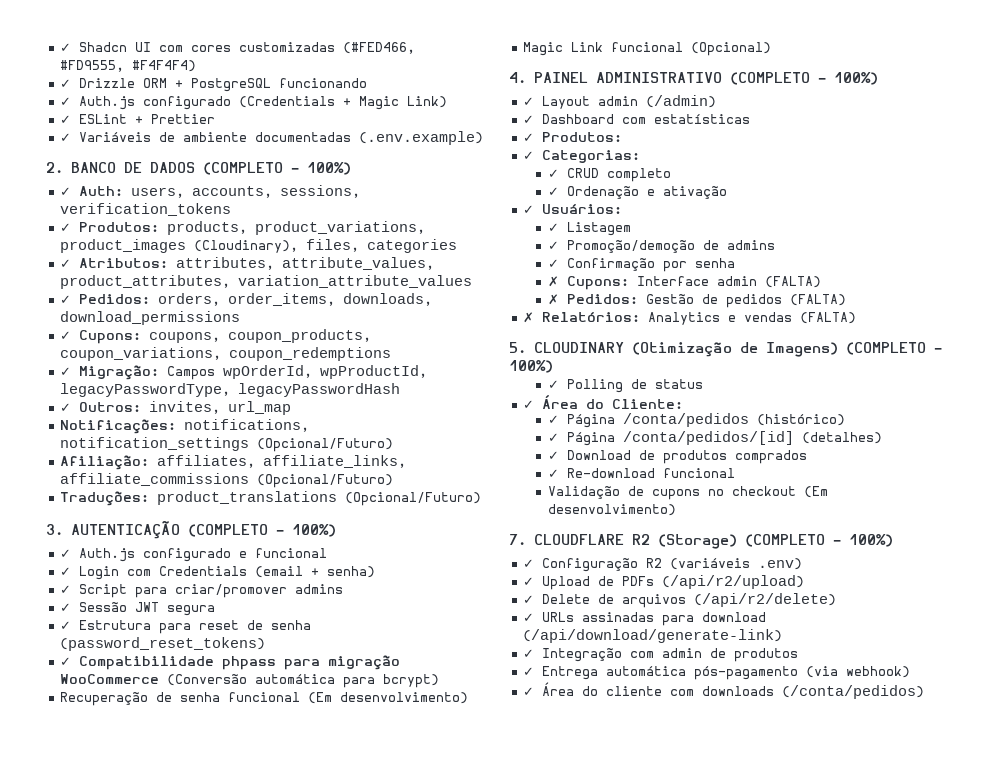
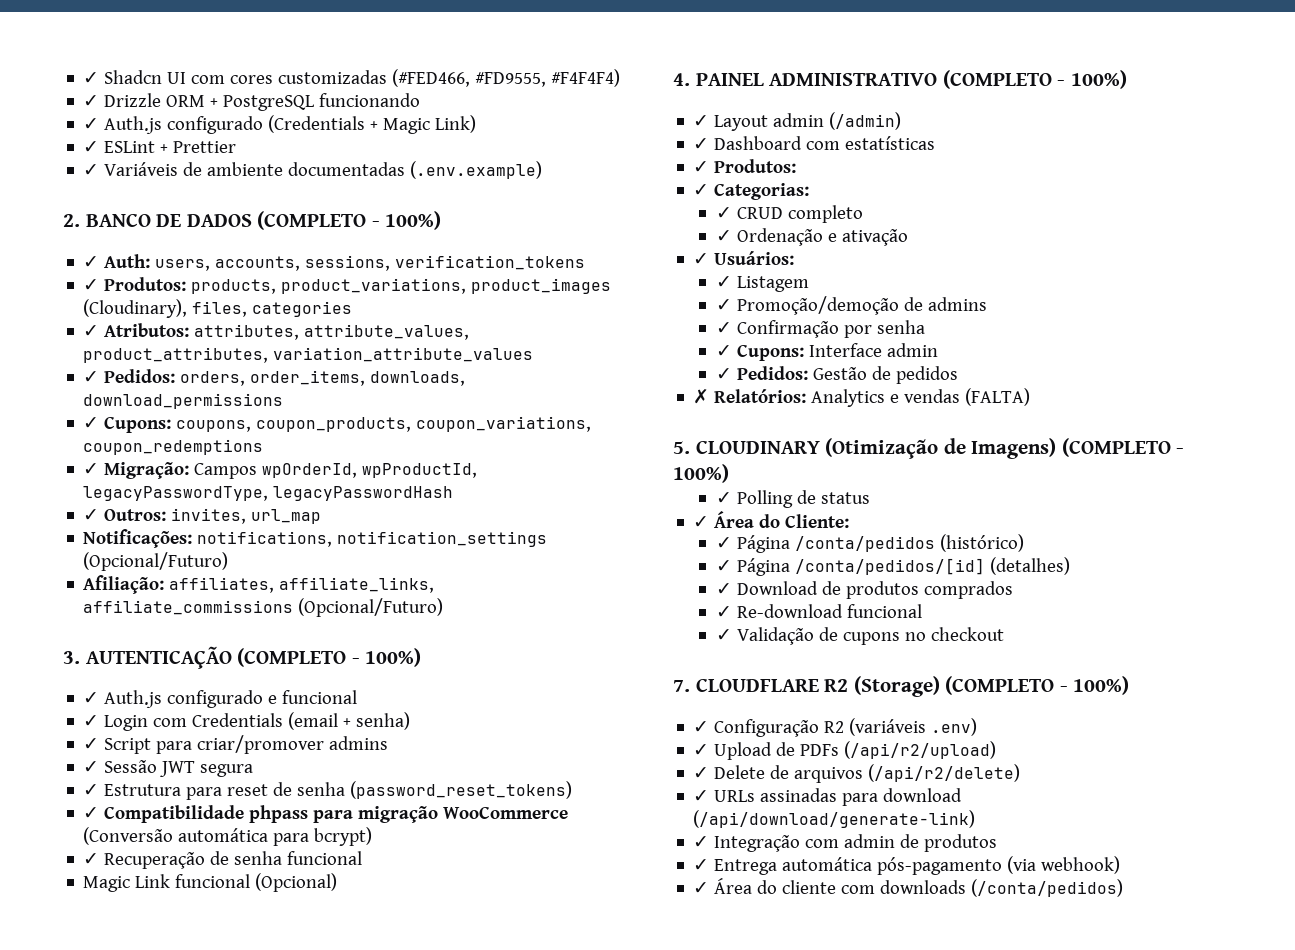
[60,491,482,506] // Traduções: product_translations (Opcional/Futuro) -> (444, 607) none
(440, 681) none -> [83,853,100,865] ✓
[308,692,469,704] (Em desenvolvimento) -> (363, 858) none
[547,276,559,287] ✗ -> [716,345,733,357] ✓
[764,276,821,288] [547,294,559,305] (FALTA) // ✗ -> [716,368,733,380] // ✓
[789,294,846,306] (FALTA) -> (959, 375) none
(735, 473) none -> [716,629,733,641] ✓
[803,486,828,498] [547,504,676,516] (Em desenvolvimento) -> (1005, 634) none

